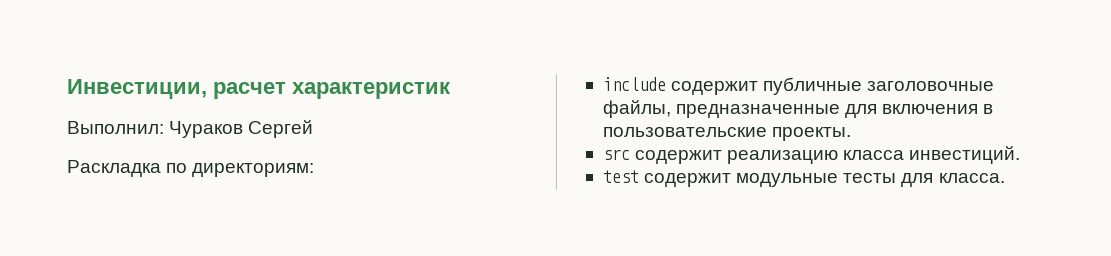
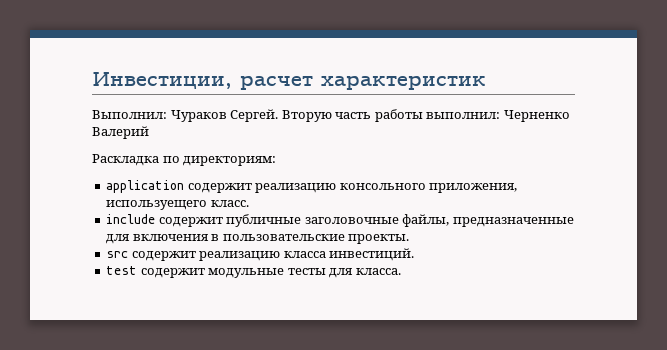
[248,120,314,138] [67,160,315,177] Сергей // Раскладка по директориям: -> [230,109,570,122] [92,126,149,139] [92,154,277,166] [106,180,518,193] [106,200,249,210] Сергей. Вторую часть работы выполнил: Черненко Валерий // Раскладка по директориям: // application содержит реализацию консольного приложения, используещего класс.

